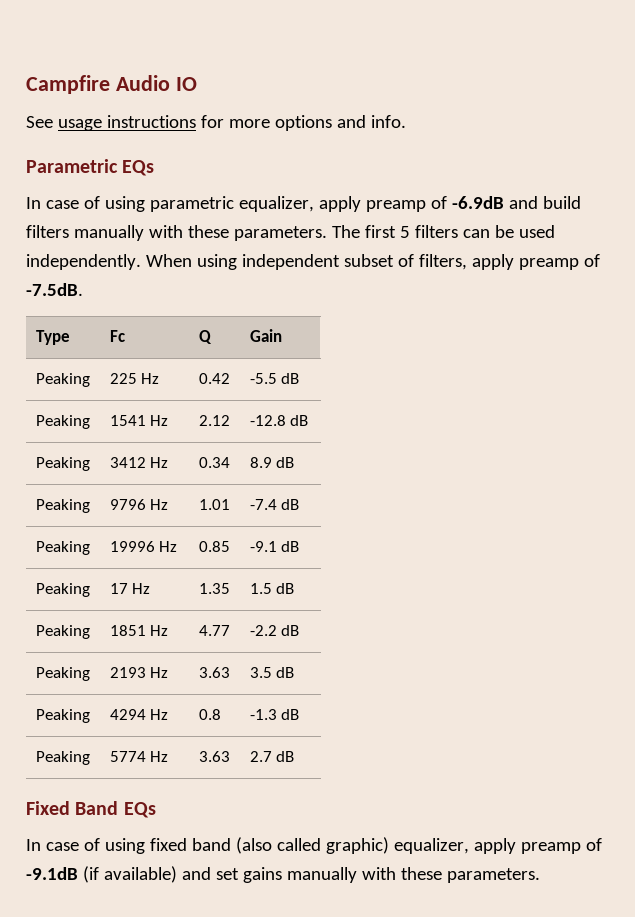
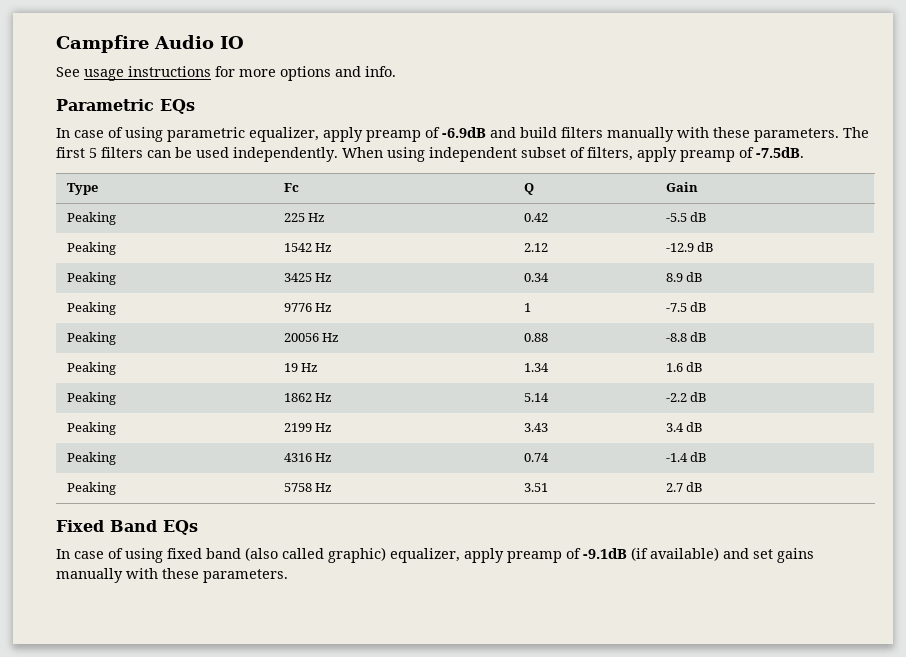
[109,415,146,426] 1541 -> [283,243,312,252] 1542
[249,415,309,426] [35,457,90,471] [109,457,146,468] -12.8 dB // Peaking | 3412 -> [665,242,715,252] [66,272,116,285] [283,273,312,282] -12.9 dB // Peaking | 3425
[109,499,169,510] [198,499,230,510] [249,499,300,510] [35,541,90,555] [109,541,178,552] [198,541,230,552] [249,541,300,552] [35,583,90,597] [109,583,151,594] [198,583,230,594] [249,583,295,594] [35,625,90,639] [109,625,169,636] [198,625,230,636] 9796 Hz | 1.01 | -7.4 dB // Peaking | 19996 Hz | 0.85 | -9.1 dB // Peaking | 17 Hz | 1.35 | 1.5 dB // Peaking | 1851 Hz | 4.77 -> [283,303,333,312] [523,303,531,312] [665,302,708,312] [66,332,116,345] [283,333,340,342] [523,333,548,342] [665,332,708,342] [66,362,116,375] [283,363,319,372] [523,363,549,372] [665,362,704,372] [66,392,116,405] [283,393,333,402] [523,393,549,402] 9776 Hz | 1 | -7.5 dB // Peaking | 20056 Hz | 0.88 | -8.8 dB // Peaking | 19 Hz | 1.34 | 1.6 dB // Peaking | 1862 Hz | 5.14
[109,667,169,678] [198,667,230,678] [249,667,295,678] [35,709,90,723] [109,709,169,720] [198,709,221,720] [249,709,300,720] [35,751,90,765] [109,751,169,762] [198,751,230,762] 2193 Hz | 3.63 | 3.5 dB // Peaking | 4294 Hz | 0.8 | -1.3 dB // Peaking | 5774 Hz | 3.63 -> [283,423,333,432] [523,423,548,432] [665,422,704,432] [66,452,116,465] [283,453,333,462] [523,453,549,462] [665,452,708,462] [66,482,116,495] [283,483,333,492] [523,483,548,492] 2199 Hz | 3.43 | 3.4 dB // Peaking | 4316 Hz | 0.74 | -1.4 dB // Peaking | 5758 Hz | 3.51

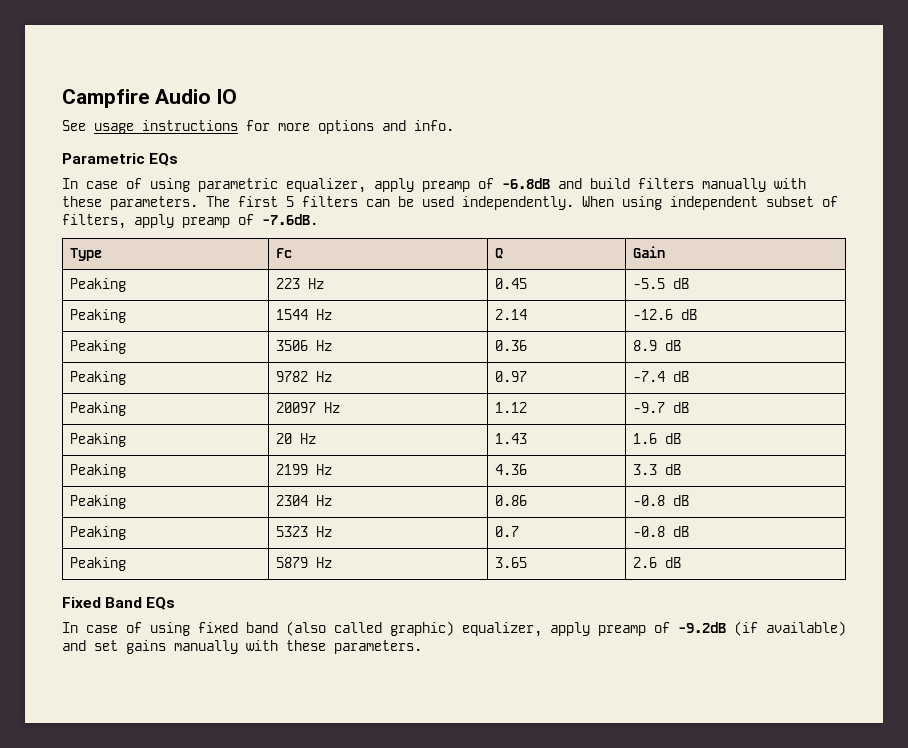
[442,127,486,138] -6.9dB -> [502,178,550,189] -6.8dB
[756,147,804,158] -7.5dB. -> [262,214,318,225] -7.6dB.
[283,213,326,222] [523,213,548,222] 225 Hz | 0.42 -> [275,278,324,289] [494,278,527,289] 223 Hz | 0.45
[283,243,333,252] [523,243,548,252] [665,242,715,252] [66,272,116,285] [283,273,333,282] [523,273,549,282] 1542 Hz | 2.12 | -12.9 dB // Peaking | 3425 Hz | 0.34 -> [275,309,332,320] [494,309,527,320] [632,309,697,320] [69,340,126,354] [275,340,332,351] [494,340,527,351] 1544 Hz | 2.14 | -12.6 dB // Peaking | 3506 Hz | 0.36
[283,303,333,312] [523,303,531,312] [665,302,708,312] [66,332,116,345] [283,333,340,342] [523,333,548,342] [665,332,708,342] [66,362,116,375] [283,363,319,372] [523,363,549,372] 9776 Hz | 1 | -7.5 dB // Peaking | 20056 Hz | 0.88 | -8.8 dB // Peaking | 19 Hz | 1.34 -> [275,371,332,382] [494,371,527,382] [632,371,689,382] [69,402,126,416] [275,402,340,413] [494,402,527,413] [632,402,689,413] [69,433,126,447] [275,433,316,444] [494,433,527,444] 9782 Hz | 0.97 | -7.4 dB // Peaking | 20097 Hz | 1.12 | -9.7 dB // Peaking | 20 Hz | 1.43
[66,392,116,405] [283,393,333,402] [523,393,549,402] [665,392,708,402] // Peaking | 1862 Hz | 5.14 | -2.2 dB -> (681, 438) none
[523,423,548,432] [665,422,704,432] [66,452,116,465] [283,453,333,462] [523,453,549,462] [665,452,708,462] [66,482,116,495] [283,483,333,492] [523,483,548,492] [665,483,683,492] 3.43 | 3.4 dB // Peaking | 4316 Hz | 0.74 | -1.4 dB // Peaking | 5758 Hz | 3.51 | 2.7 -> [494,464,527,475] [632,464,681,475] [69,495,126,509] [275,495,332,506] [494,495,527,506] [632,495,689,506] [69,526,126,540] [275,526,332,537] [494,526,519,537] [632,526,689,537] [69,557,126,571] [275,557,332,568] [494,557,527,568] [632,557,657,568] 4.36 | 3.3 dB // Peaking | 2304 Hz | 0.86 | -0.8 dB // Peaking | 5323 Hz | 0.7 | -0.8 dB // Peaking | 5879 Hz | 3.65 | 2.6
[583,548,627,559] -9.1dB -> [678,622,726,633] -9.2dB

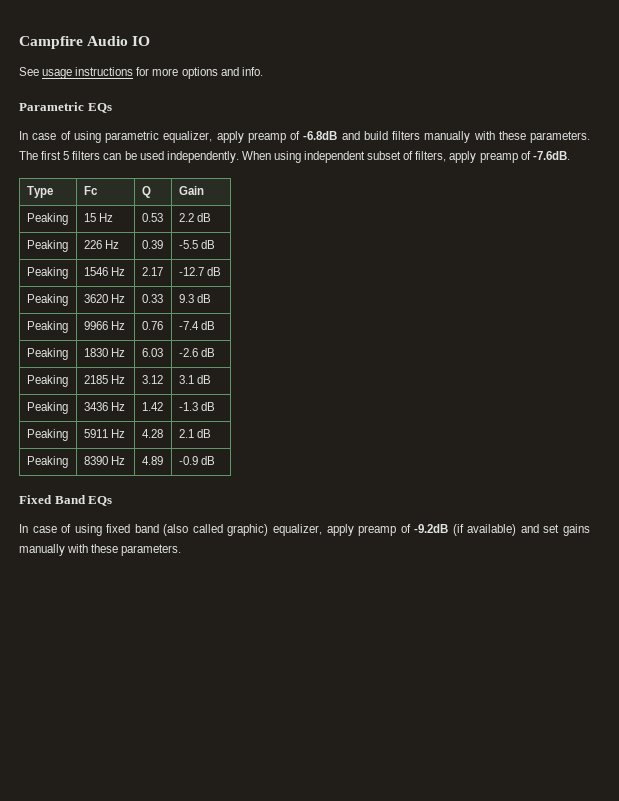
[275,278,324,289] [494,278,527,289] 223 Hz | 0.45 -> [83,213,113,222] [141,213,163,222] [178,213,211,222] [26,240,68,252] [83,240,119,249] [141,240,163,249] 15 Hz | 0.53 | 2.2 dB // Peaking | 226 Hz | 0.39
[275,309,332,320] [494,309,527,320] [632,309,697,320] [69,340,126,354] [275,340,332,351] [494,340,527,351] [632,340,681,351] [69,371,126,385] [275,371,332,382] [494,371,527,382] 1544 Hz | 2.14 | -12.6 dB // Peaking | 3506 Hz | 0.36 | 8.9 dB // Peaking | 9782 Hz | 0.97 -> [83,267,125,276] [141,267,163,276] [178,267,221,276] [26,294,68,306] [83,294,125,303] [141,294,163,303] [178,294,211,303] [26,321,68,333] [83,321,125,330] [141,321,163,330] 1546 Hz | 2.17 | -12.7 dB // Peaking | 3620 Hz | 0.33 | 9.3 dB // Peaking | 9966 Hz | 0.76
[275,402,340,413] [494,402,527,413] [632,402,689,413] [69,433,126,447] [275,433,316,444] [494,433,527,444] [632,433,681,444] [69,464,126,478] [275,464,332,475] [494,464,527,475] [632,464,681,475] [69,495,126,509] [275,495,332,506] [494,495,527,506] [632,495,689,506] [69,526,126,540] [275,526,332,537] [494,526,519,537] [632,526,689,537] [69,557,126,571] [275,557,332,568] [494,557,527,568] [632,557,657,568] 20097 Hz | 1.12 | -9.7 dB // Peaking | 20 Hz | 1.43 | 1.6 dB // Peaking | 2199 Hz | 4.36 | 3.3 dB // Peaking | 2304 Hz | 0.86 | -0.8 dB // Peaking | 5323 Hz | 0.7 | -0.8 dB // Peaking | 5879 Hz | 3.65 | 2.6 -> [83,348,125,357] [141,348,163,357] [178,348,215,357] [26,375,68,387] [83,375,125,384] [141,375,163,384] [178,375,211,384] [26,402,68,414] [83,402,125,411] [141,402,163,411] [178,402,215,411] [26,429,68,441] [83,429,125,438] [141,429,163,438] [178,429,211,438] [26,456,68,468] [83,456,125,465] [141,456,163,465] [178,456,198,465] 1830 Hz | 6.03 | -2.6 dB // Peaking | 2185 Hz | 3.12 | 3.1 dB // Peaking | 3436 Hz | 1.42 | -1.3 dB // Peaking | 5911 Hz | 4.28 | 2.1 dB // Peaking | 8390 Hz | 4.89 | -0.9

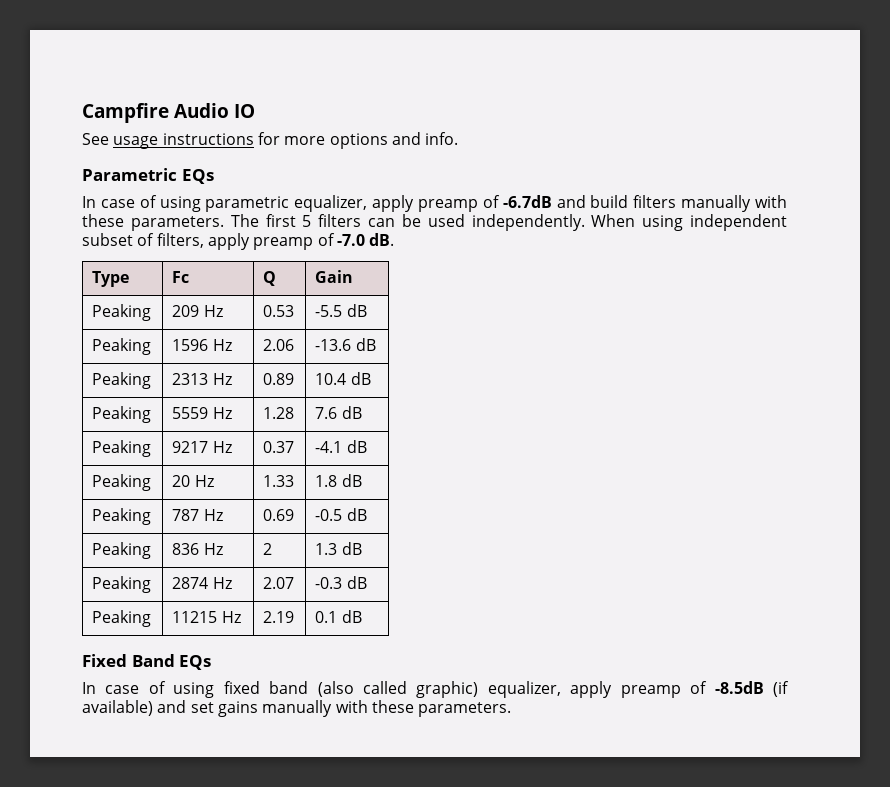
[303,131,338,140] -6.8dB -> [502,195,552,208] -6.7dB
[532,151,570,160] -7.6dB. -> [336,233,395,246] -7.0 dB.
[83,213,96,222] 15 -> [172,305,200,317] 209
[178,213,211,222] [26,240,68,252] [83,240,119,249] [141,240,163,249] | 2.2 dB // Peaking | 226 Hz | 0.39 -> (295, 311) none
[83,267,125,276] [141,267,163,276] [178,267,221,276] [26,294,68,306] [83,294,125,303] [141,294,163,303] [178,294,211,303] [26,321,68,333] [83,321,125,330] [141,321,163,330] [178,321,215,330] [26,348,68,360] [83,348,125,357] [141,348,163,357] [178,348,215,357] [26,375,68,387] [83,375,125,384] [141,375,163,384] [178,375,211,384] [26,402,68,414] [83,402,125,411] [141,402,163,411] [178,402,215,411] [26,429,68,441] [83,429,125,438] [141,429,163,438] [178,429,211,438] [26,456,68,468] [83,456,125,465] [141,456,163,465] [178,456,198,465] 1546 Hz | 2.17 | -12.7 dB // Peaking | 3620 Hz | 0.33 | 9.3 dB // Peaking | 9966 Hz | 0.76 | -7.4 dB // Peaking | 1830 Hz | 6.03 | -2.6 dB // Peaking | 2185 Hz | 3.12 | 3.1 dB // Peaking | 3436 Hz | 1.42 | -1.3 dB // Peaking | 5911 Hz | 4.28 | 2.1 dB // Peaking | 8390 Hz | 4.89 | -0.9 -> [172,339,232,351] [263,339,295,351] [315,338,376,351] [92,372,152,389] [172,373,232,385] [263,373,295,385] [315,372,371,385] [92,406,152,423] [172,407,232,419] [263,407,295,419] [315,406,362,419] [92,440,152,457] [172,441,232,453] [263,441,295,453] [315,440,367,453] [92,474,152,491] [172,475,214,487] [263,475,295,487] [315,474,362,487] [92,508,152,525] [172,509,223,521] [263,509,295,521] [315,508,367,521] [92,542,152,559] [172,543,223,555] [263,543,273,555] [315,542,362,555] [92,576,152,593] [172,577,232,589] [263,577,295,589] [315,576,367,589] [92,610,152,627] [172,611,241,623] [263,611,295,623] [315,611,338,623] 1596 Hz | 2.06 | -13.6 dB // Peaking | 2313 Hz | 0.89 | 10.4 dB // Peaking | 5559 Hz | 1.28 | 7.6 dB // Peaking | 9217 Hz | 0.37 | -4.1 dB // Peaking | 20 Hz | 1.33 | 1.8 dB // Peaking | 787 Hz | 0.69 | -0.5 dB // Peaking | 836 Hz | 2 | 1.3 dB // Peaking | 2874 Hz | 2.07 | -0.3 dB // Peaking | 11215 Hz | 2.19 | 0.1
[414,524,449,533] -9.2dB -> [714,681,764,694] -8.5dB

